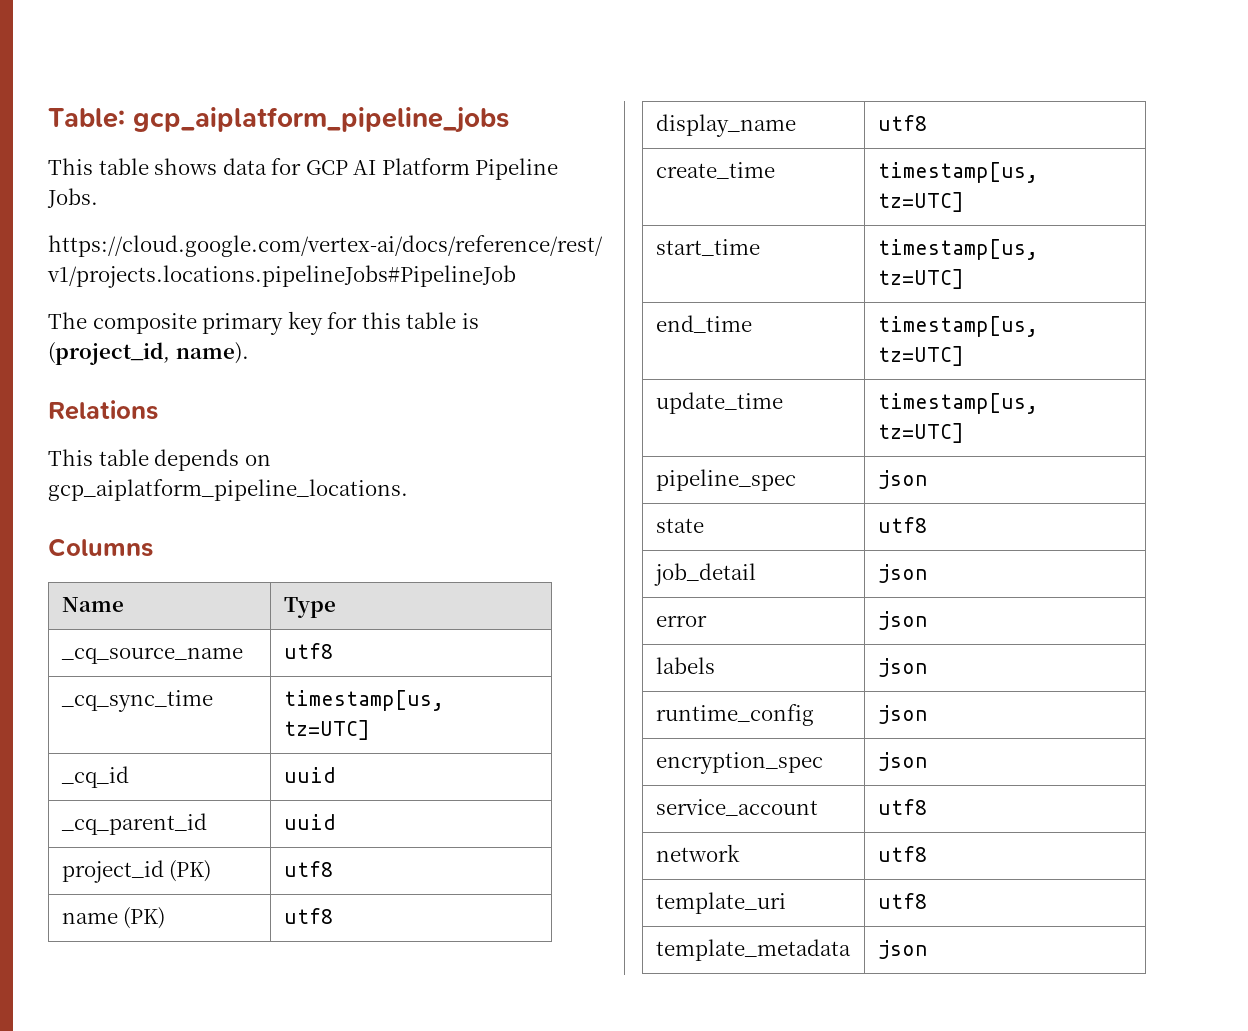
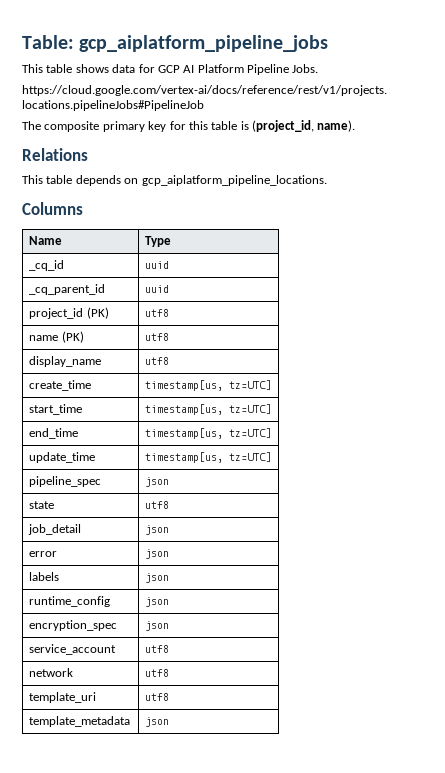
[60,647,243,664] [283,643,333,659] [60,690,213,712] [283,690,444,711] [283,720,370,740] // _cq_source_name | utf8 // _cq_sync_time | timestamp[us, tz=UTC] -> (172, 241) none

